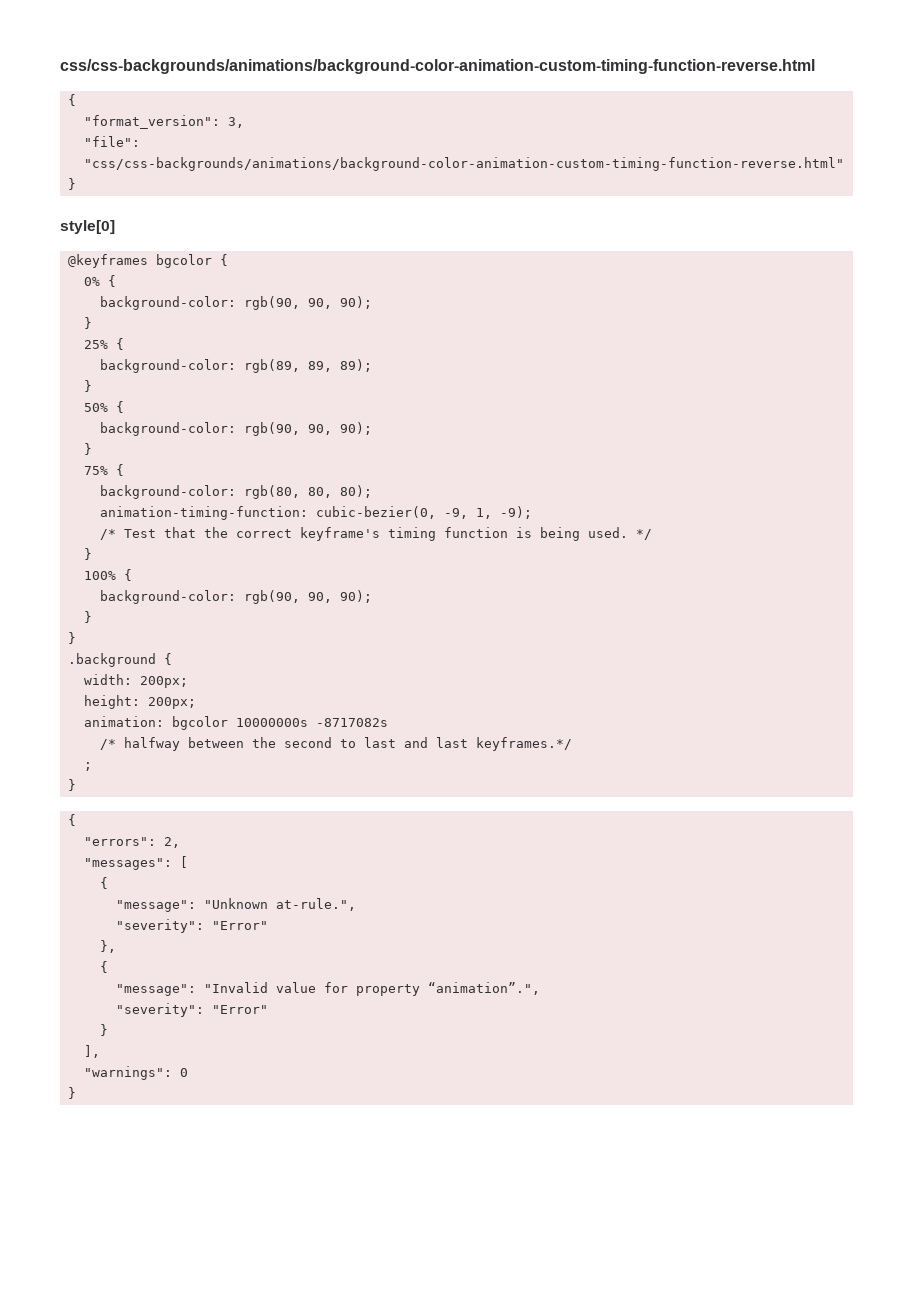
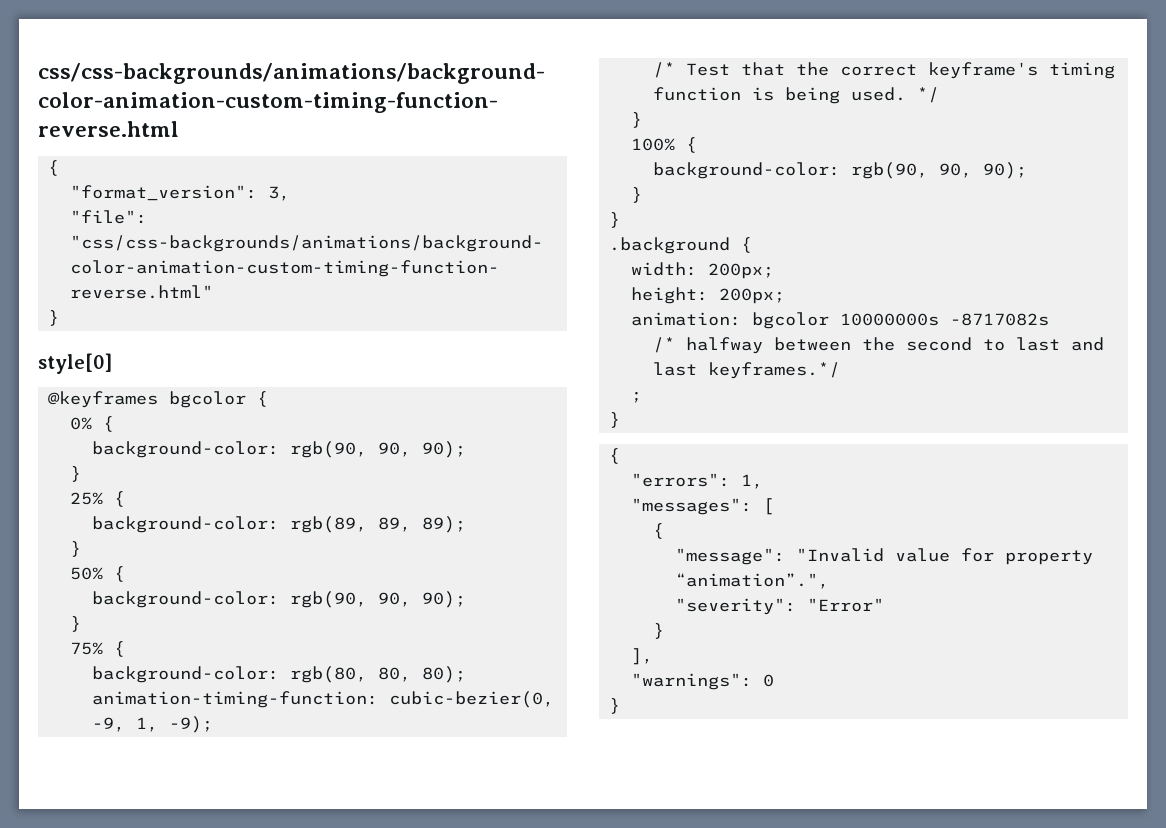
[164,837,181,848] 2, -> [740,474,763,489] 1,
[116,898,357,912] [116,919,269,933] [100,940,117,953] [100,961,109,973] // "message": "Unknown at-rule.", // "severity": "Error" // }, // { -> (664, 531) none

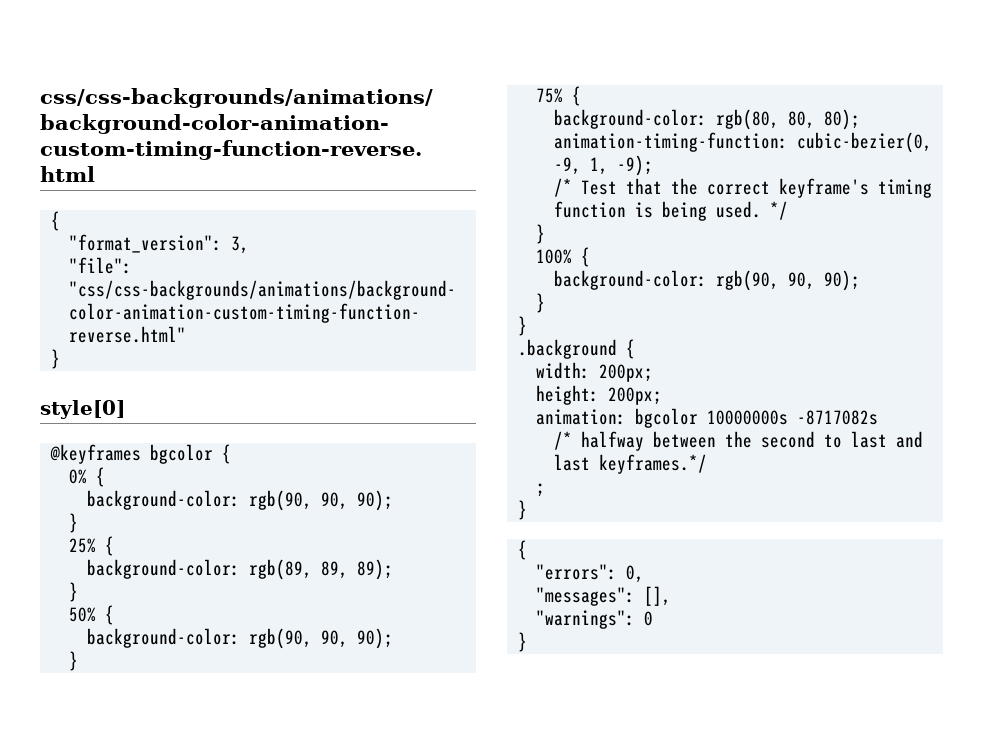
[740,474,763,489] 1, -> [625,565,644,583] 0,
[762,498,774,515] [652,523,664,539] [674,548,1093,565] [674,573,829,589] [674,598,884,615] [652,623,664,639] [630,648,653,665] [ // { // "message": "Invalid value for property “animation”.", // "severity": "Error" // } // ], -> [643,586,671,606] [],

